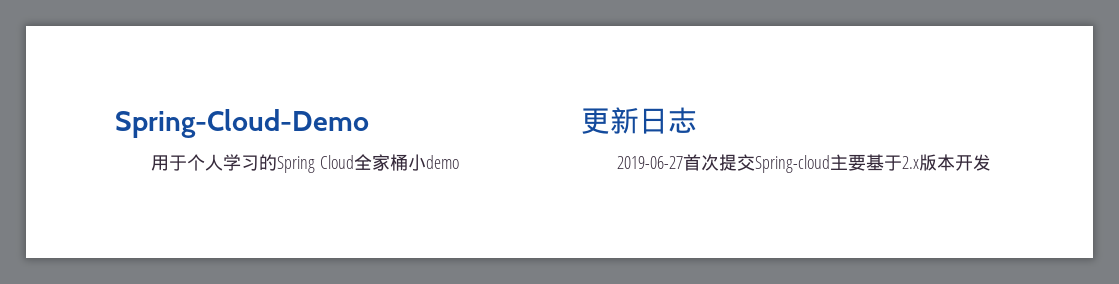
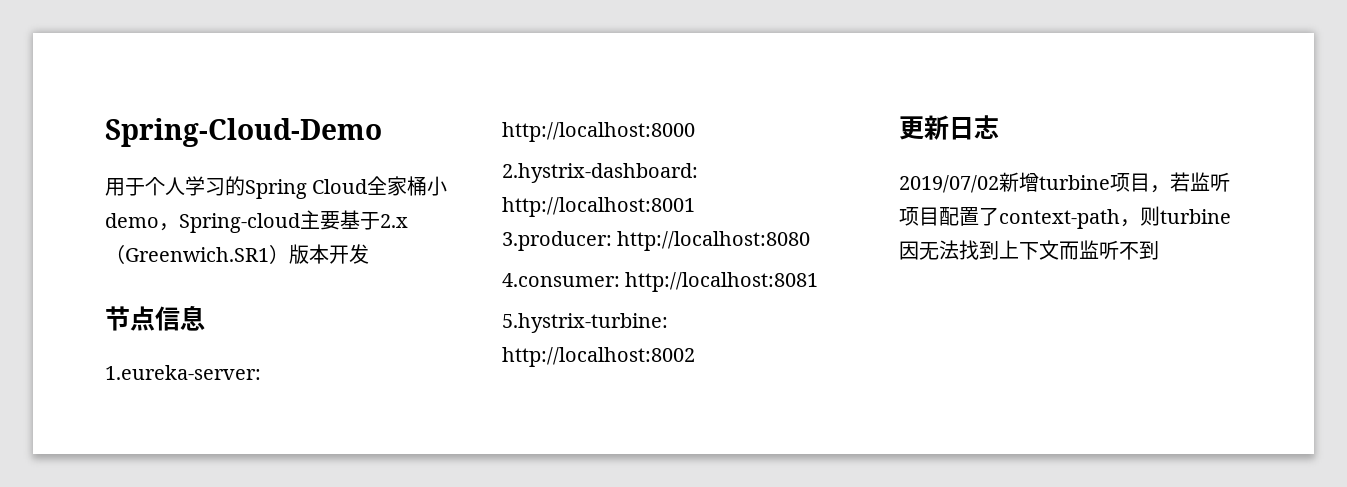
[581,107,697,134] [616,154,991,173] // 更新日志 // 2019-06-27首次提交Spring-cloud主要基于2.x版本开发 -> [159,210,408,233] [105,244,369,264] [105,305,205,331] [105,365,261,380] [502,122,695,142] [502,163,698,183] [502,197,695,217] [502,231,811,251] [502,272,819,292] [502,313,668,333] [502,347,695,367] [899,115,999,140] [899,172,1230,193] [899,206,1231,229] [899,240,1159,260] ，Spring-cloud主要基于2.x（Greenwich.SR1）版本开发 // 节点信息 // 1.eureka-server: http://localhost:8000 // 2.hystrix-dashboard: http://localhost:8001 // 3.producer: http://localhost:8080 // 4.consumer: http://localhost:8081 // 5.hystrix-turbine: http://localhost:8002 // 更新日志 // 2019/07/02新增turbine项目，若监听项目配置了context-path，则turbine因无法找到上下文而监听不到

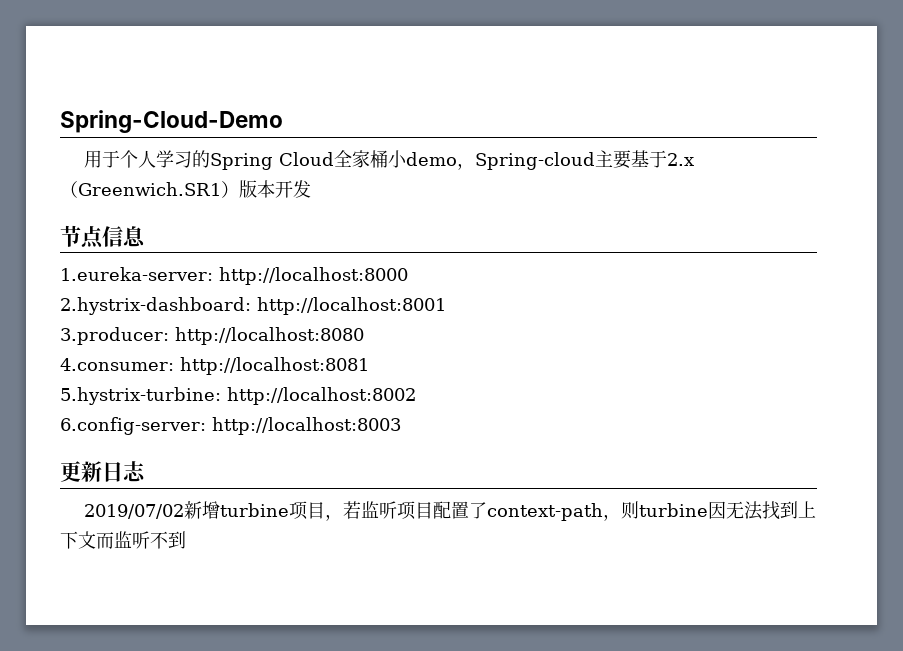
(695, 357) none -> [60,417,401,435] // 6.config-server: http://localhost:8003

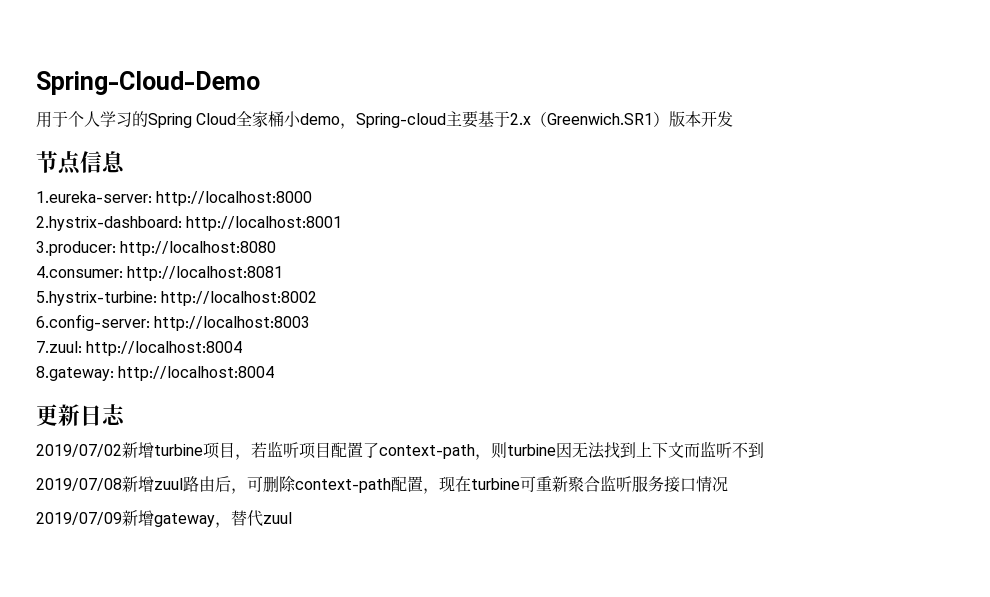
(401, 426) none -> [36,341,243,356] [36,366,275,381] // 7.zuul: http://localhost:8004 // 8.gateway: http://localhost:8004
(186, 540) none -> [36,475,728,494] [36,510,292,528] // 2019/07/08新增zuul路由后，可删除context-path配置，现在turbine可重新聚合监听服务接口情况 // 2019/07/09新增gateway，替代zuul

